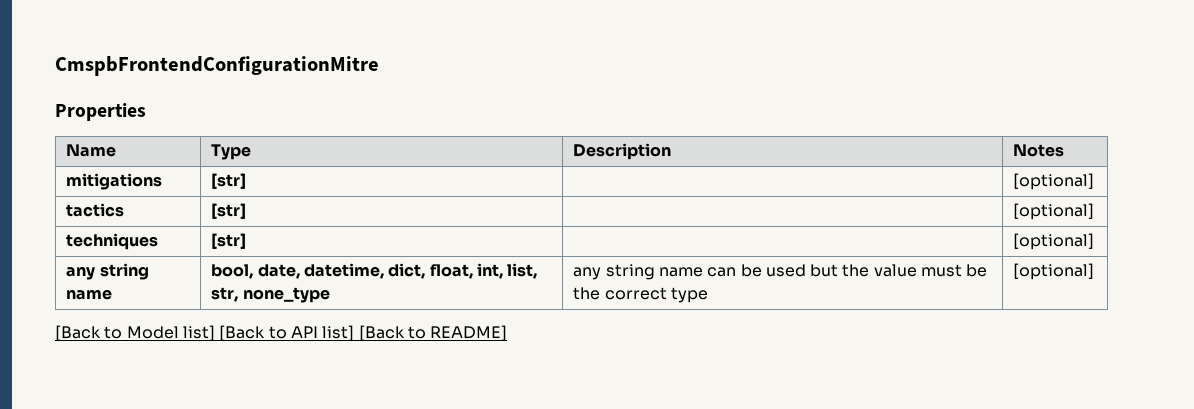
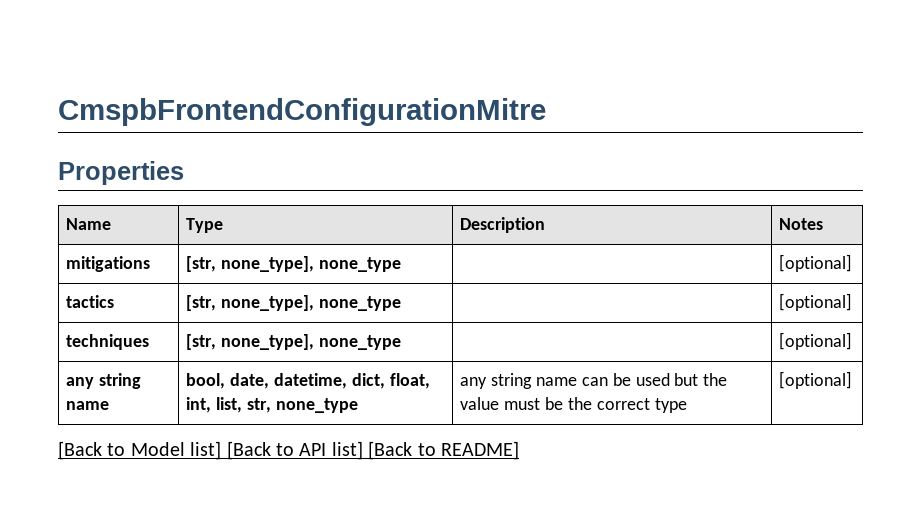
[211,173,247,189] [str] -> [186,256,401,272] [str, none_type], none_type
[211,203,247,219] [str] -> [186,295,401,311] [str, none_type], none_type
[211,233,247,249] [str] -> [186,334,401,350] [str, none_type], none_type

